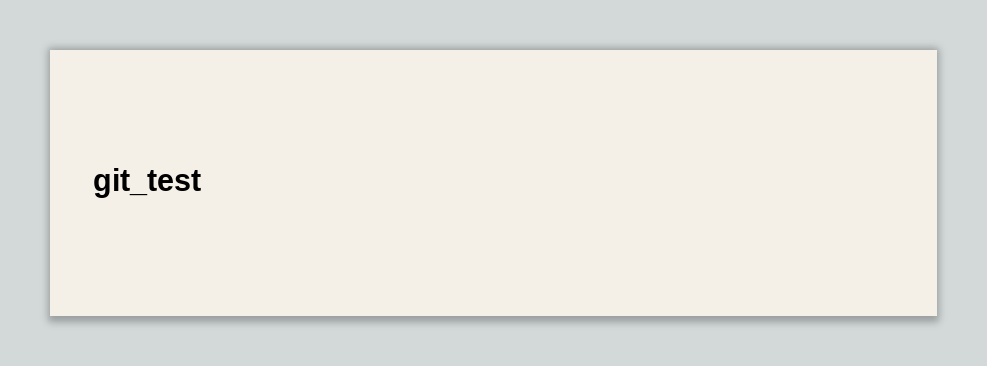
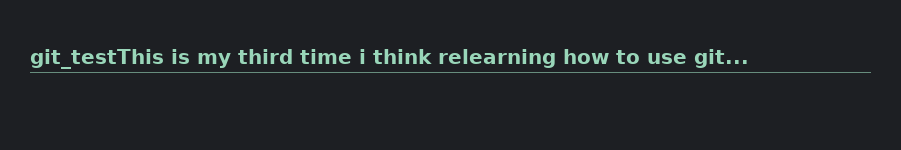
[93,168,201,198] git_test -> [30,49,749,69] git_testThis is my third time i think relearning how to use git...

